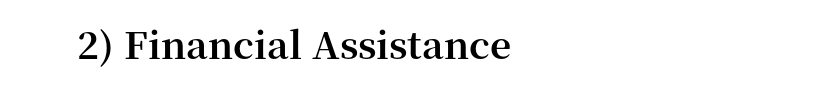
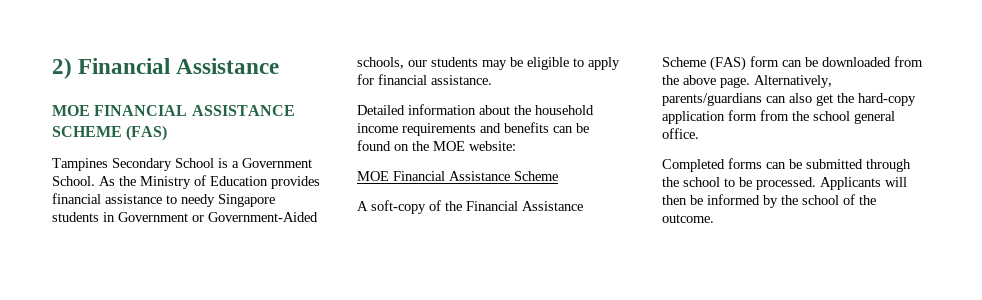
(511, 44) none -> [52,105,295,116] [52,125,168,141] [52,158,312,171] [52,175,320,189] [52,193,275,207] [52,212,318,222] [357,57,620,70] [357,74,492,85] [357,104,594,115] [357,122,589,136] [357,140,516,151] [357,171,558,181] [357,200,583,214] [662,56,923,71] [662,75,832,88] [662,93,916,106] [662,110,895,124] [662,128,699,139] [662,158,911,172] [662,177,907,190] [662,194,876,208] [662,214,714,223] // MOE FINANCIAL ASSISTANCE SCHEME (FAS) // Tampines Secondary School is a Government School. As the Ministry of Education provides financial assistance to needy Singapore students in Government or Government-Aided schools, our students may be eligible to apply for financial assistance. // Detailed information about the household income requirements and benefits can be found on the MOE website: // MOE Financial Assistance Scheme // A soft-copy of the Financial Assistance Scheme (FAS) form can be downloaded from the above page. Alternatively, parents/guardians can also get the hard-copy application form from the school general office. // Completed forms can be submitted through the school to be processed. Applicants will then be informed by the school of the outcome.

